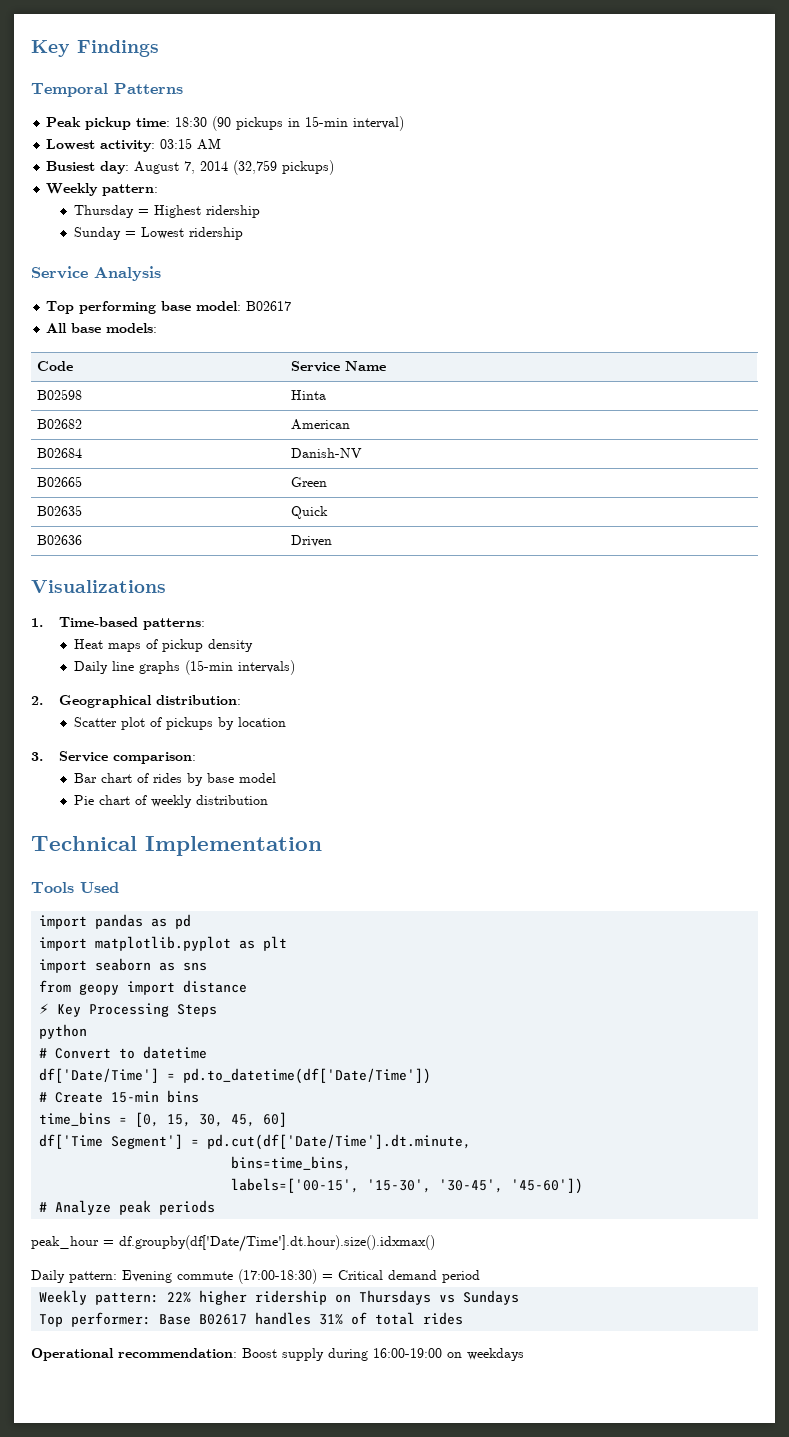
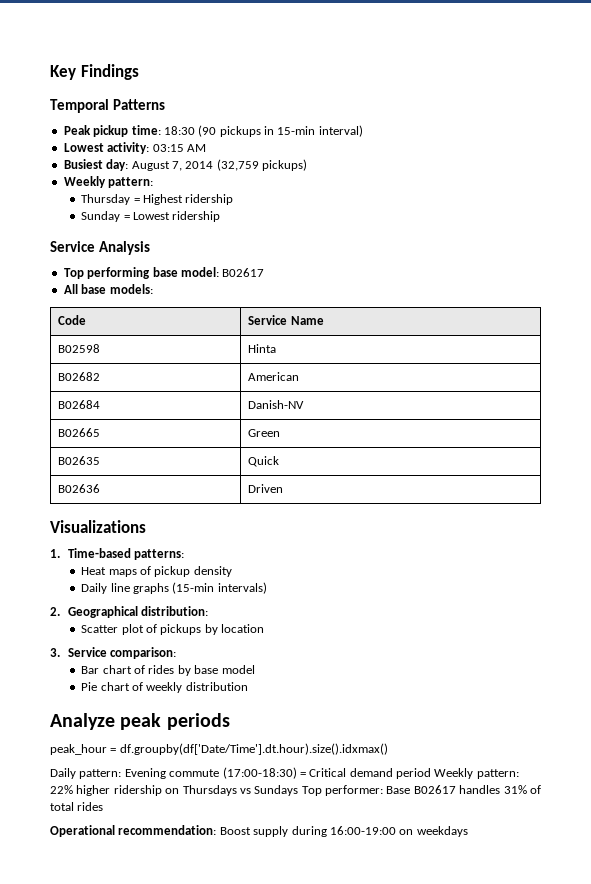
[31,836,322,856] [31,882,119,893] [39,914,192,929] [39,936,288,951] [39,958,208,973] [39,980,248,995] [39,1003,218,1017] [39,1024,88,1039] [39,1046,208,1059] [39,1068,432,1084] [39,1090,200,1103] [39,1112,288,1127] [39,1134,472,1150] [231,1156,352,1171] [231,1178,584,1194] [39,1202,48,1212] Technical Implementation // Tools Used // import pandas as pd // import matplotlib.pyplot as plt // import seaborn as sns // from geopy import distance // ⚡ Key Processing Steps // python // # Convert to datetime // df['Date/Time'] = pd.to_datetime(df['Date/Time']) // # Create 15-min bins // time_bins = [0, 15, 30, 45, 60] // df['Time Segment'] = pd.cut(df['Date/Time'].dt.minute, // bins=time_bins, // labels=['00-15', '15-30', '30-45', '45-60']) // # -> (248, 686) none
(480, 1276) // -> (431, 773) none
(520, 1297) // -> (299, 790) none

